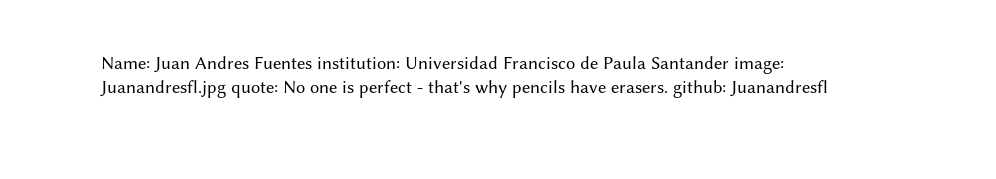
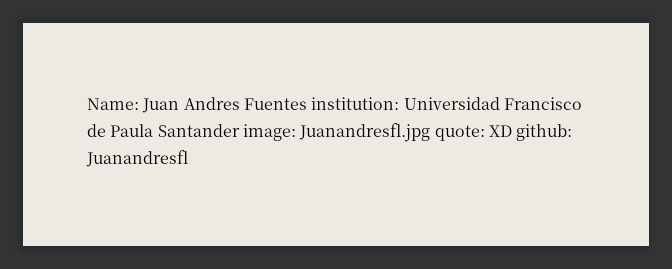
[283,80,668,98] No one is perfect - that's why pencils have erasers. -> [488,125,512,137] XD

